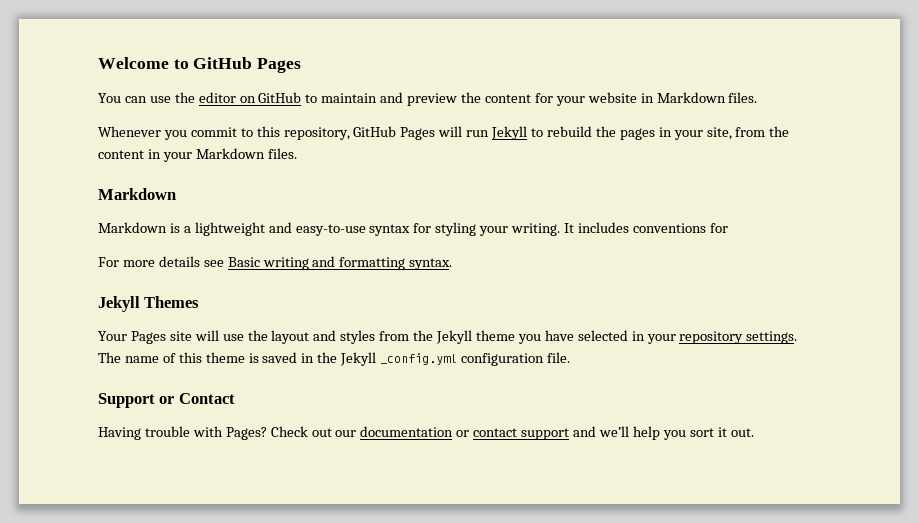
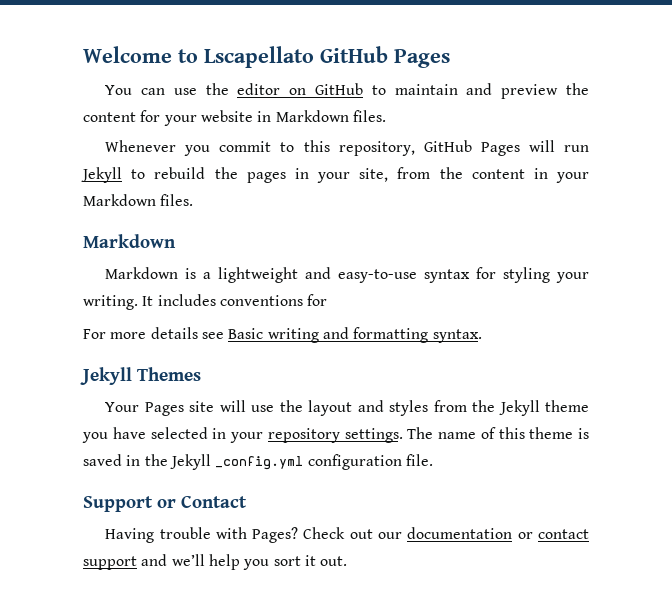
(189, 64) none -> [204,46,314,68] Lscapellato

